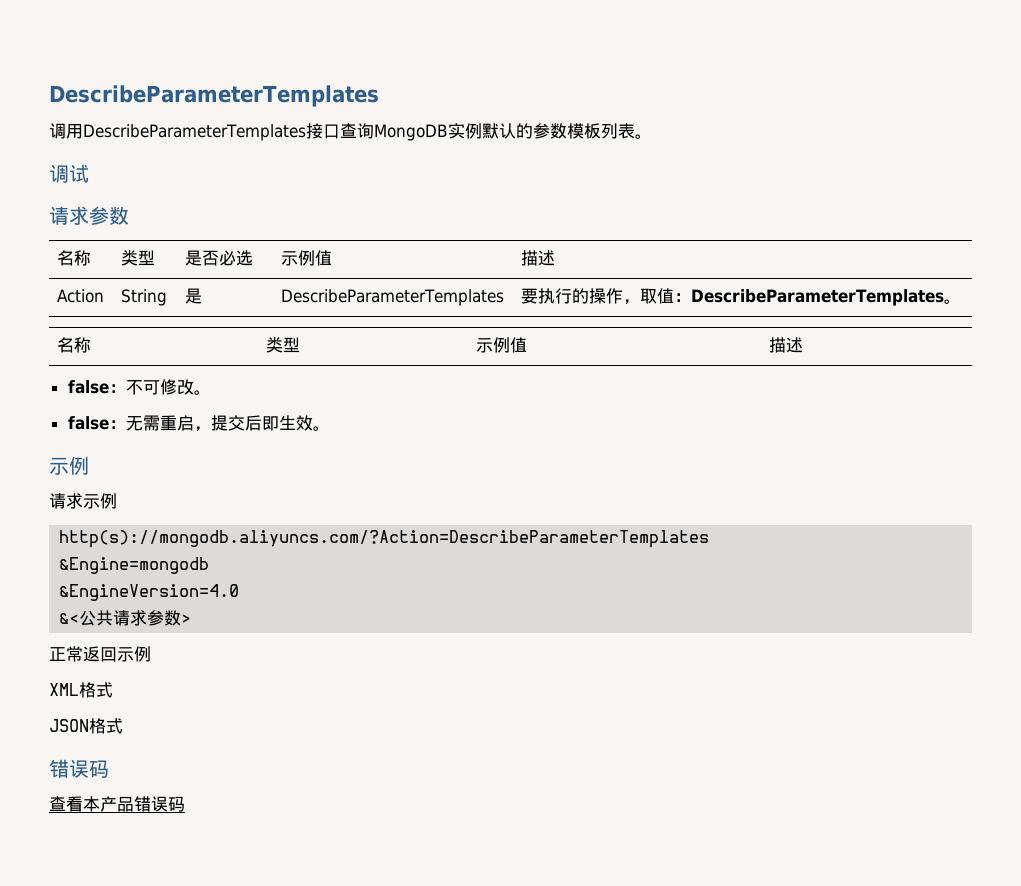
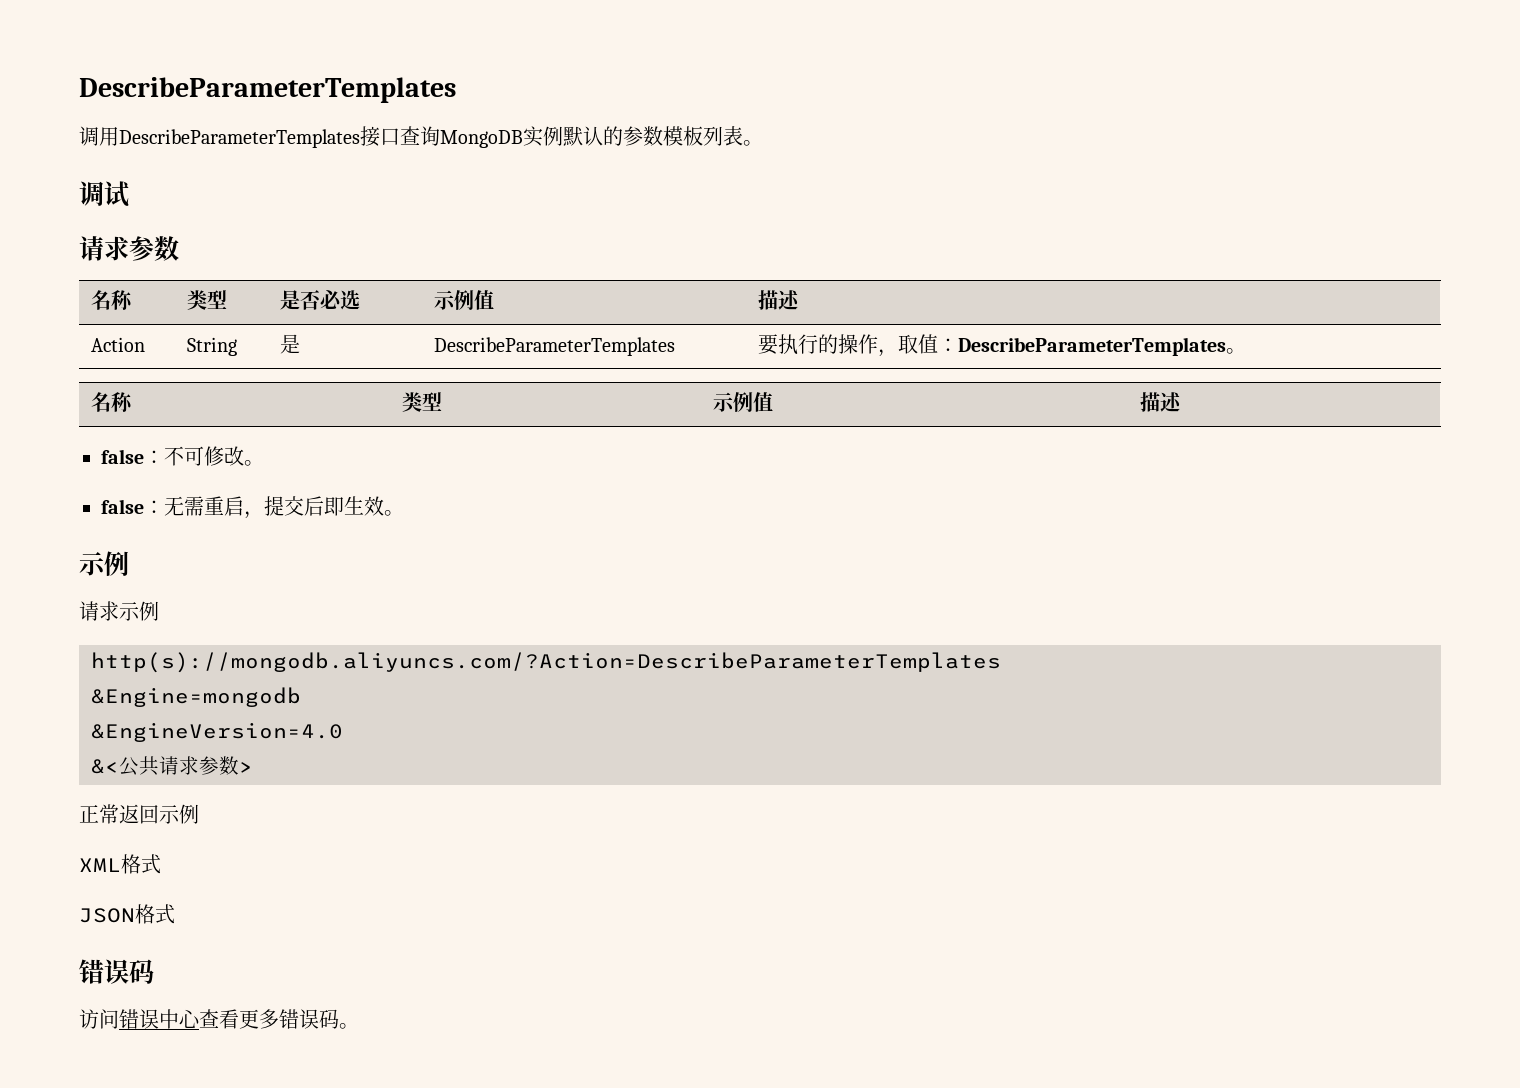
[49,796,185,812] 查看本产品错误码 -> [79,1009,359,1029] 访问错误中心查看更多错误码。

